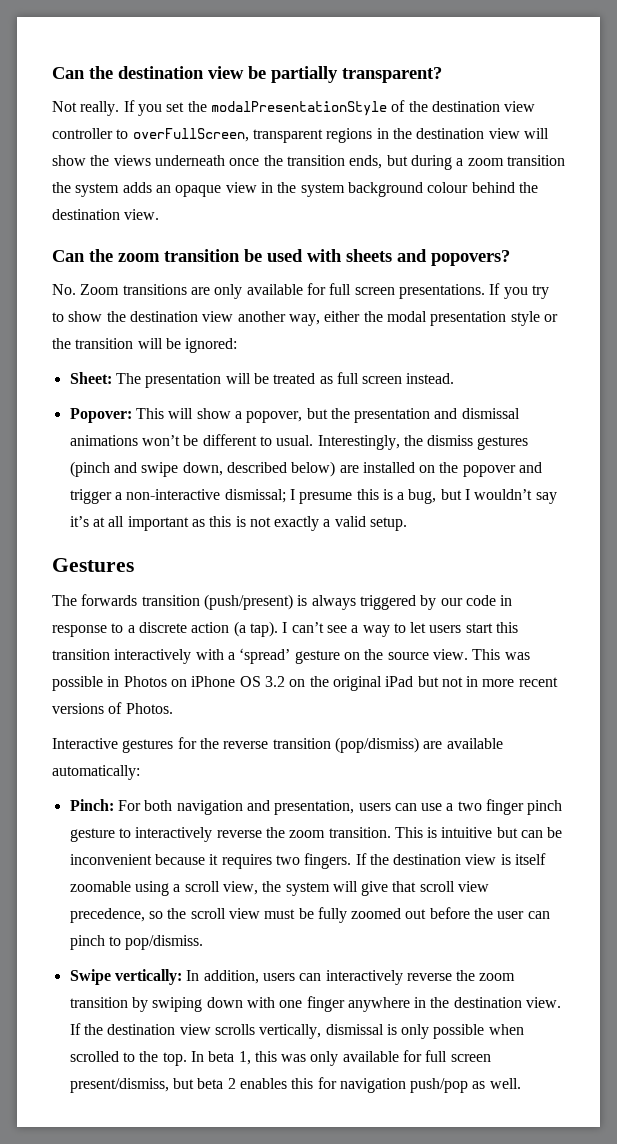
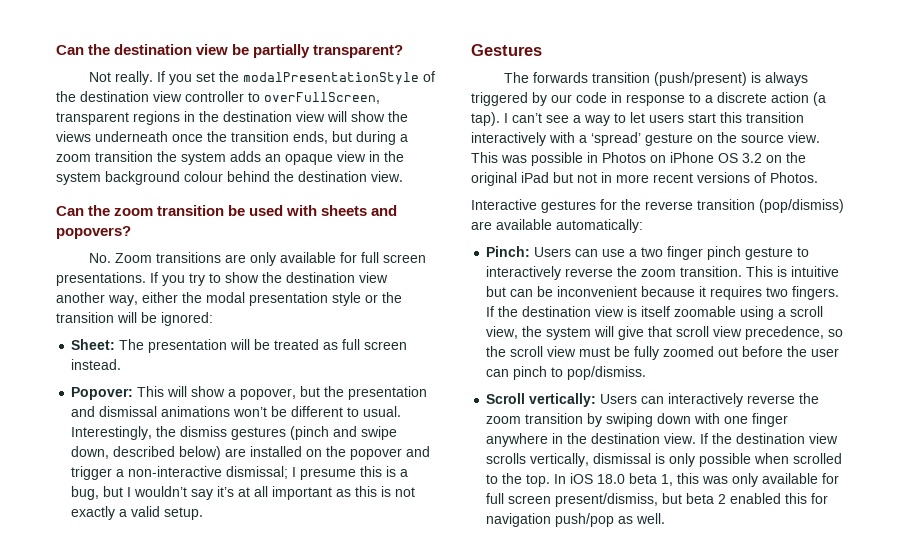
[117,800,391,815] For both navigation and presentation, users -> [534,247,572,257] Users
[69,969,295,985] Swipe vertically: In addition, users -> [486,393,638,407] Scroll vertically: Users
(204, 1056) none -> [570,473,626,484] iOS 18.0
[239,1078,287,1089] enables -> [730,493,782,504] enabled

